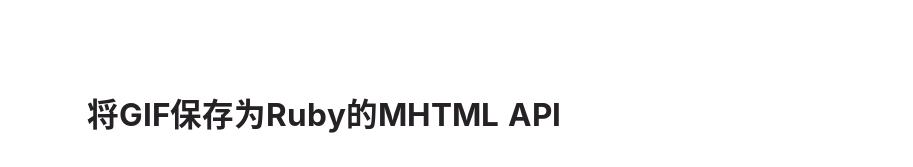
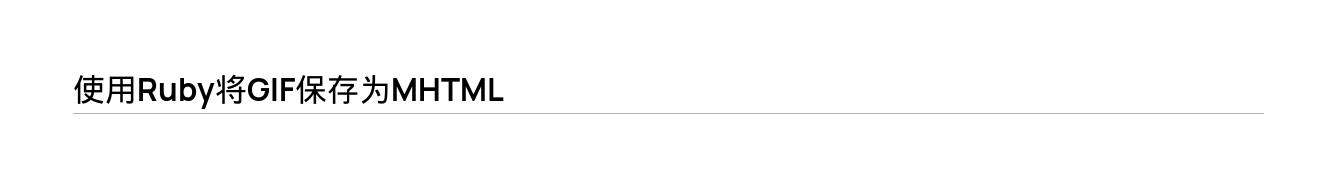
(87, 114) none -> [73,75,215,109] 使用Ruby
[266,98,561,133] Ruby的MHTML API -> [391,78,504,101] MHTML

